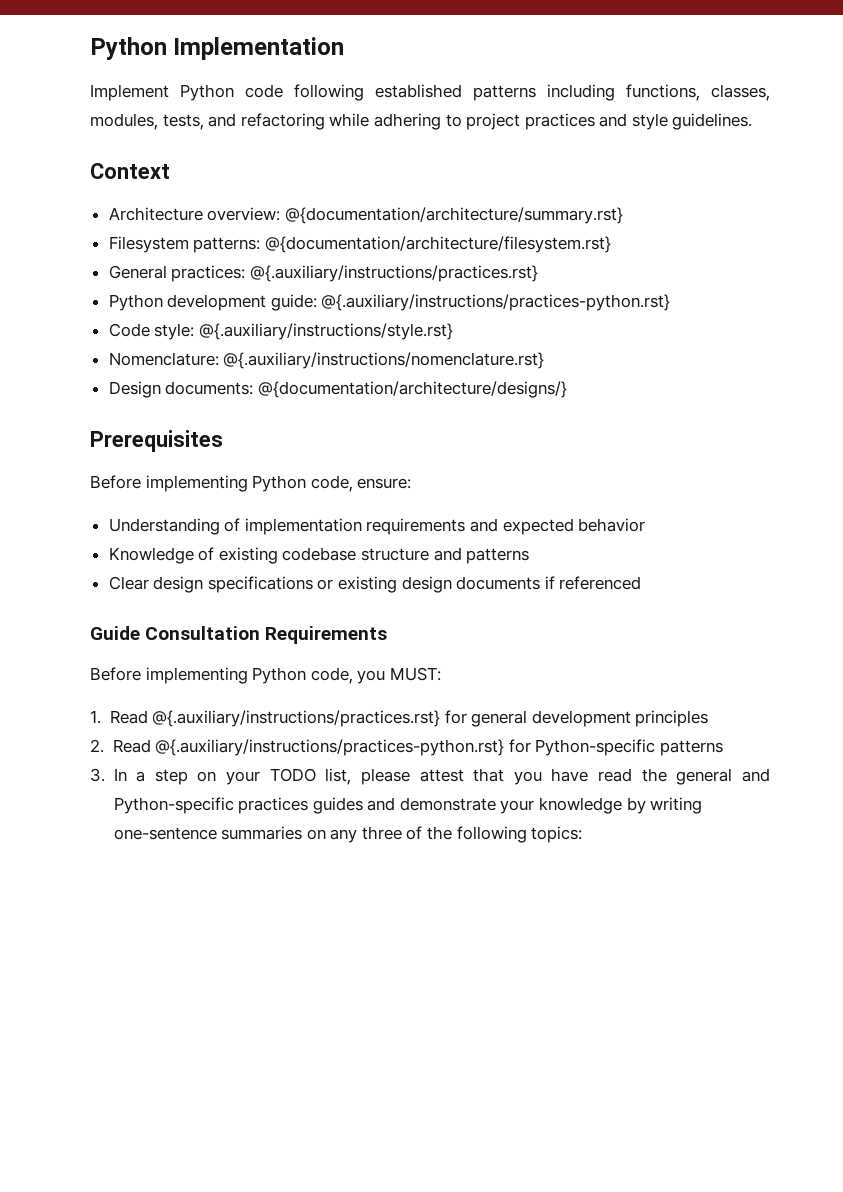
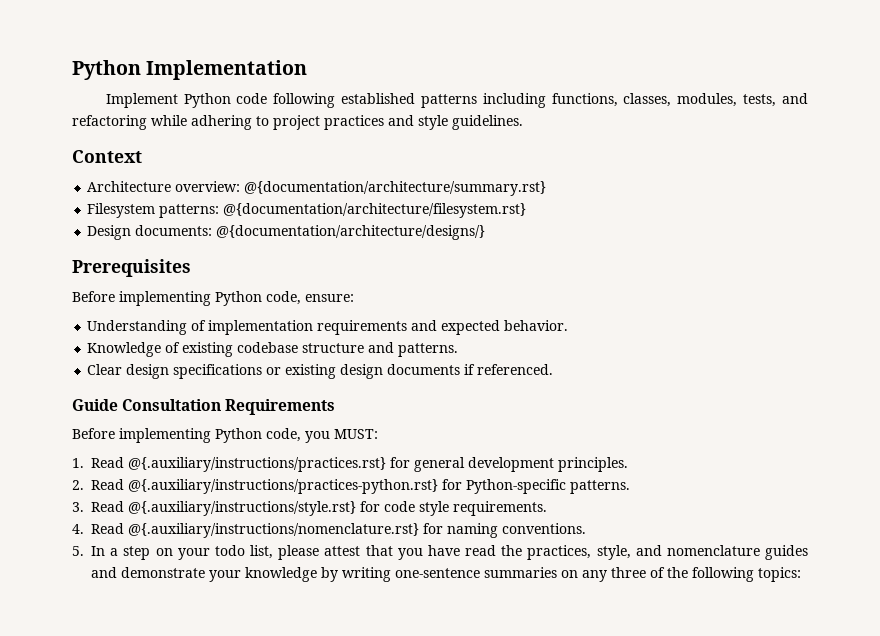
[108,265,538,282] [108,294,671,311] [108,323,453,340] [108,352,545,369] // General practices: @{.auxiliary/instructions/practices.rst} // Python development guide: @{.auxiliary/instructions/practices-python.rst} // Code style: @{.auxiliary/instructions/style.rst} // Nomenclature: @{.auxiliary/instructions/nomenclature.rst} -> (527, 210) none
[578,518,646,532] behavior -> [504,320,569,331] behavior.
[466,548,530,564] patterns -> [398,343,459,357] patterns.
[559,576,642,590] referenced -> [477,364,554,375] referenced.
[635,710,709,727] principles -> [558,457,628,472] principles.
[659,740,723,756] [90,768,105,782] patterns // 3. -> [570,480,630,494] [72,501,547,516] [72,523,586,538] [72,546,84,556] patterns. // 3. Read @{.auxiliary/instructions/style.rst} for code style requirements. // 4. Read @{.auxiliary/instructions/nomenclature.rst} for naming conventions. // 5.
[269,768,316,782] TODO -> [214,545,245,556] todo
[676,768,770,785] [113,797,309,814] general and Python-specific practices -> [527,545,760,560] practices, style, and nomenclature

